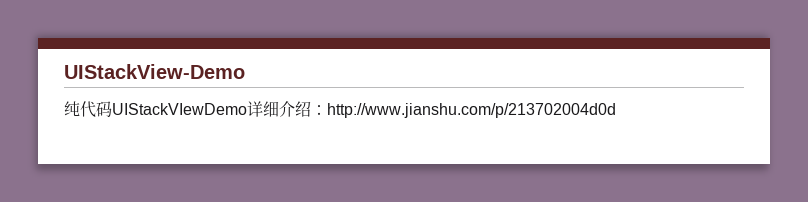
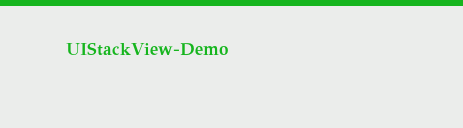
[64,101,616,118] // 纯代码UIStackVIewDemo详细介绍：http://www.jianshu.com/p/213702004d0d -> (228, 49) none

